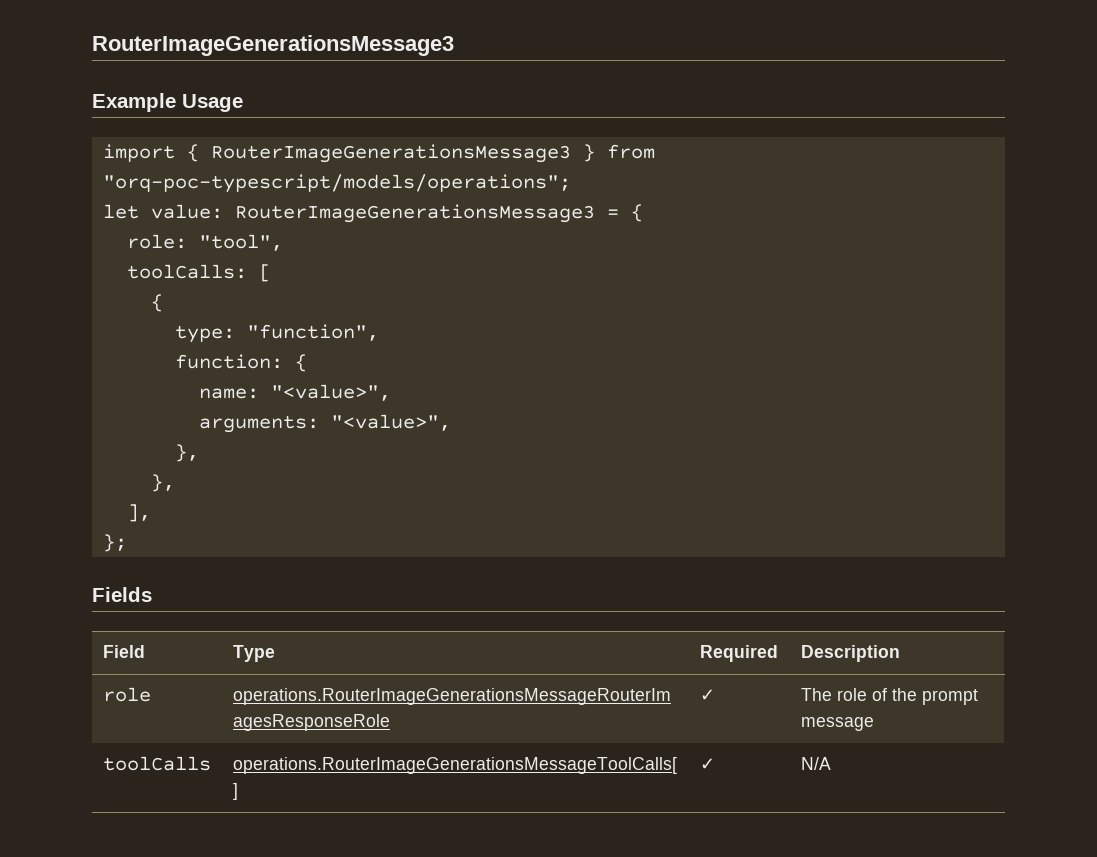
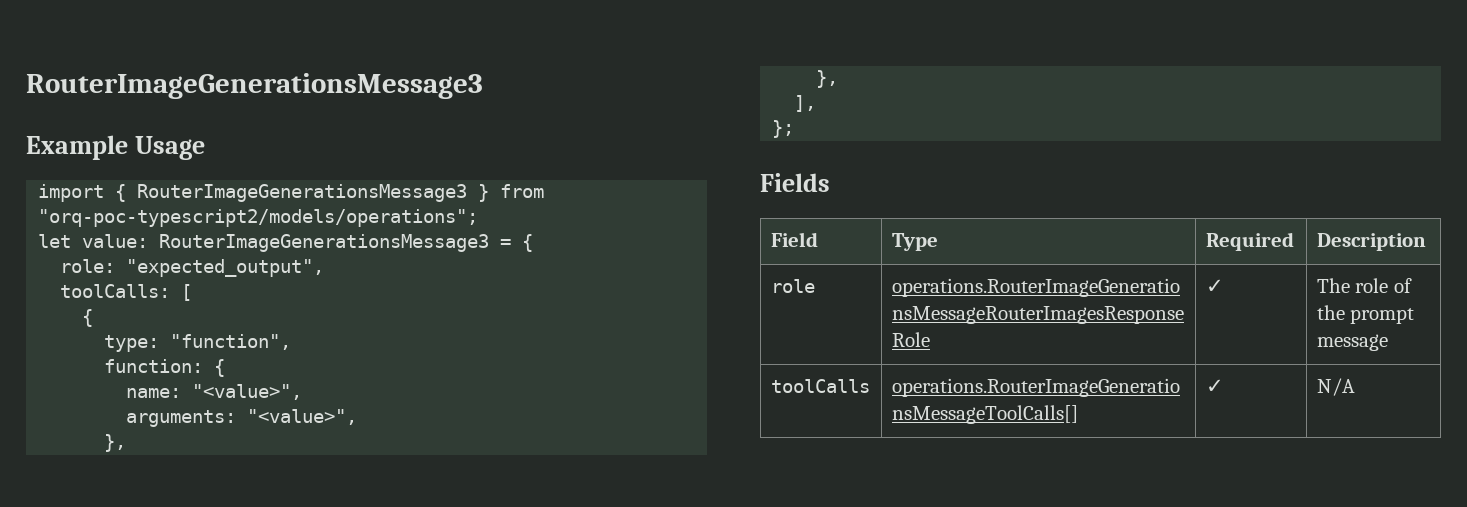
[102,174,571,193] "orq-poc-typescript/models/operations"; -> [38,209,479,227] "orq-poc-typescript2/models/operations";
[198,234,283,251] "tool", -> [126,259,325,277] "expected_output",

